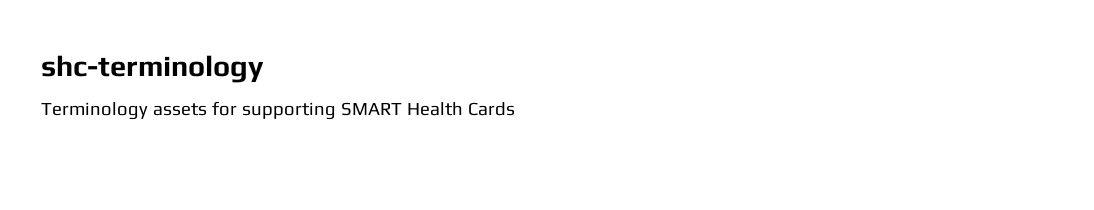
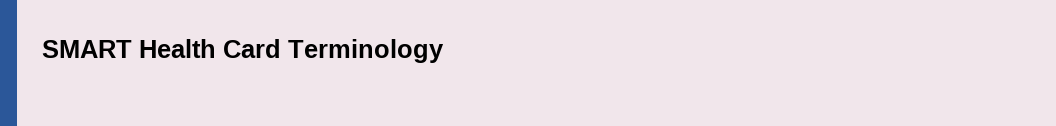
[41,55,264,83] [41,101,515,120] shc-terminology // Terminology assets for supporting SMART Health Cards -> [42,39,444,63] SMART Health Card Terminology

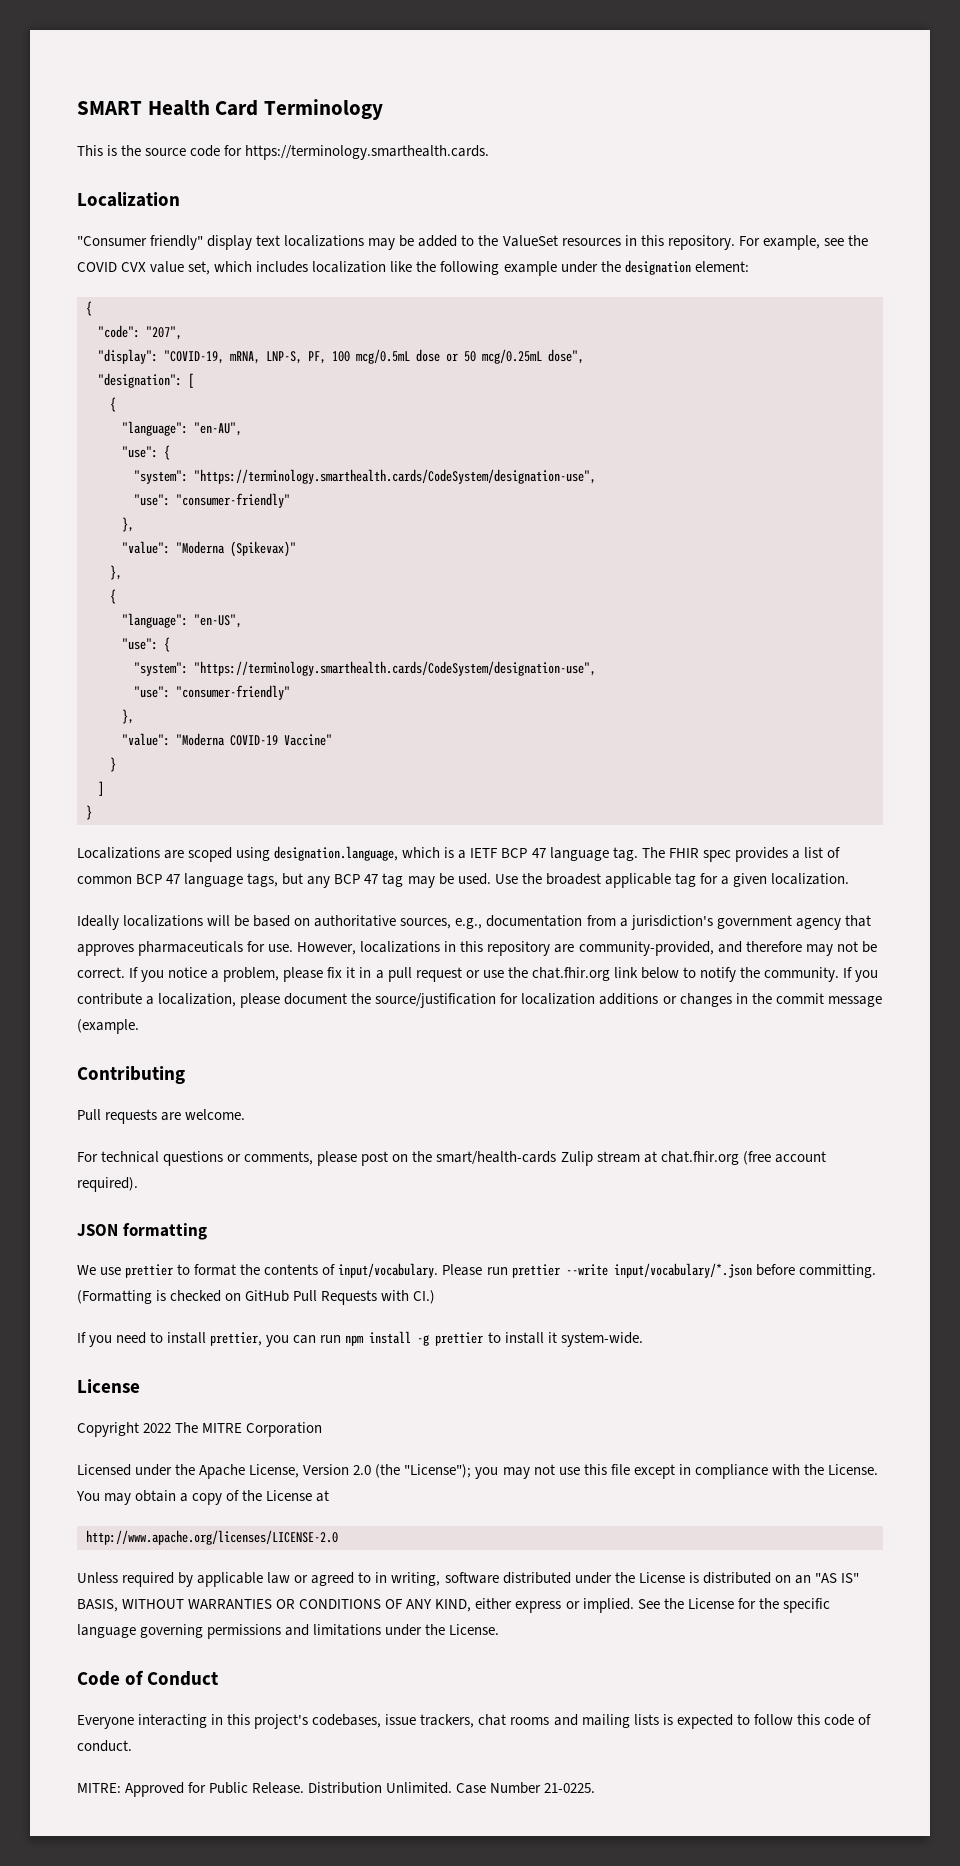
(444, 51) none -> [77,145,490,160] [77,192,180,207] [77,235,868,250] [77,260,749,276] [86,301,92,316] [98,325,182,340] [98,349,584,364] [98,373,194,388] [110,397,116,412] [122,421,242,436] [122,445,170,460] [134,469,596,484] [134,493,290,508] [122,517,134,532] [122,541,296,557] [110,565,122,580] [110,589,116,604] [122,613,242,628] [122,637,170,652] [134,661,596,676] [134,685,290,700] [122,709,134,724] [122,733,332,746] [110,757,116,772] [98,781,104,796] [86,805,92,820] [77,846,840,862] [77,873,850,888] [77,915,871,930] [77,941,877,956] [77,967,879,982] [77,993,882,1008] [77,1019,139,1034] [77,1066,185,1084] [77,1109,246,1124] [77,1151,826,1166] [77,1177,138,1192] [77,1223,207,1240] [77,1263,876,1278] [77,1290,436,1305] [77,1331,643,1347] [77,1379,140,1393] [77,1422,323,1437] [77,1464,878,1479] [76,1490,330,1505] [86,1530,338,1545] [77,1572,859,1587] [77,1598,830,1613] [77,1624,500,1639] [77,1670,219,1686] [77,1714,871,1729] [77,1740,132,1752] [77,1782,596,1797] // This is the source code for https://terminology.smarthealth.cards. // Localization // "Consumer friendly" display text localizations may be added to the ValueSet resources in this repository. For example, see the COVID CVX value set, which includes localization like the following example under the designation element: // { // "code": "207", // "display": "COVID-19, mRNA, LNP-S, PF, 100 mcg/0.5mL dose or 50 mcg/0.25mL dose", // "designation": [ // { // "language": "en-AU", // "use": { // "system": "https://terminology.smarthealth.cards/CodeSystem/designation-use", // "use": "consumer-friendly" // }, // "value": "Moderna (Spikevax)" // }, // { // "language": "en-US", // "use": { // "system": "https://terminology.smarthealth.cards/CodeSystem/designation-use", // "use": "consumer-friendly" // }, // "value": "Moderna COVID-19 Vaccine" // } // ] // } // Localizations are scoped using designation.language, which is a IETF BCP 47 language tag. The FHIR spec provides a list of common BCP 47 language tags, but any BCP 47 tag may be used. Use the broadest applicable tag for a given localization. // Ideally localizations will be based on authoritative sources, e.g., documentation from a jurisdiction's government agency that approves pharmaceuticals for use. However, localizations in this repository are community-provided, and therefore may not be correct. If you notice a problem, please fix it in a pull request or use the chat.fhir.org link below to notify the community. If you contribute a localization, please document the source/justification for localization additions or changes in the commit message (example. // Contributing // Pull requests are welcome. // For technical questions or comments, please post on the smart/health-cards Zulip stream at chat.fhir.org (free account required). // JSON formatting // We use prettier to format the contents of input/vocabulary. Please run prettier --write input/vocabulary/*.json before committing. (Formatting is checked on GitHub Pull Requests with CI.) // If you need to install prettier, you can run npm install -g prettier to install it system-wide. // License // Copyright 2022 The MITRE Corporation // Licensed under the Apache License, Version 2.0 (the "License"); you may not use this file except in compliance with the License. You may obtain a copy of the License at // http://www.apache.org/licenses/LICENSE-2.0 // Unless required by applicable law or agreed to in writing, software distributed under the License is distributed on an "AS IS" BASIS, WITHOUT WARRANTIES OR CONDITIONS OF ANY KIND, either express or implied. See the License for the specific language governing permissions and limitations under the License. // Code of Conduct // Everyone interacting in this project's codebases, issue trackers, chat rooms and mailing lists is expected to follow this code of conduct. // MITRE: Approved for Public Release. Distribution Unlimited. Case Number 21-0225.

